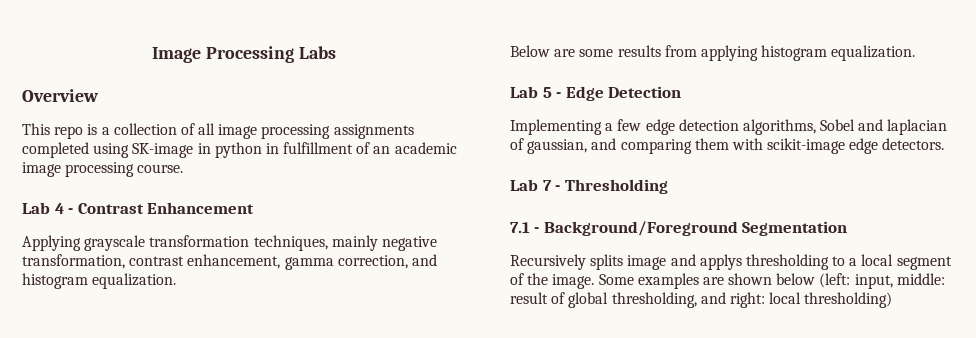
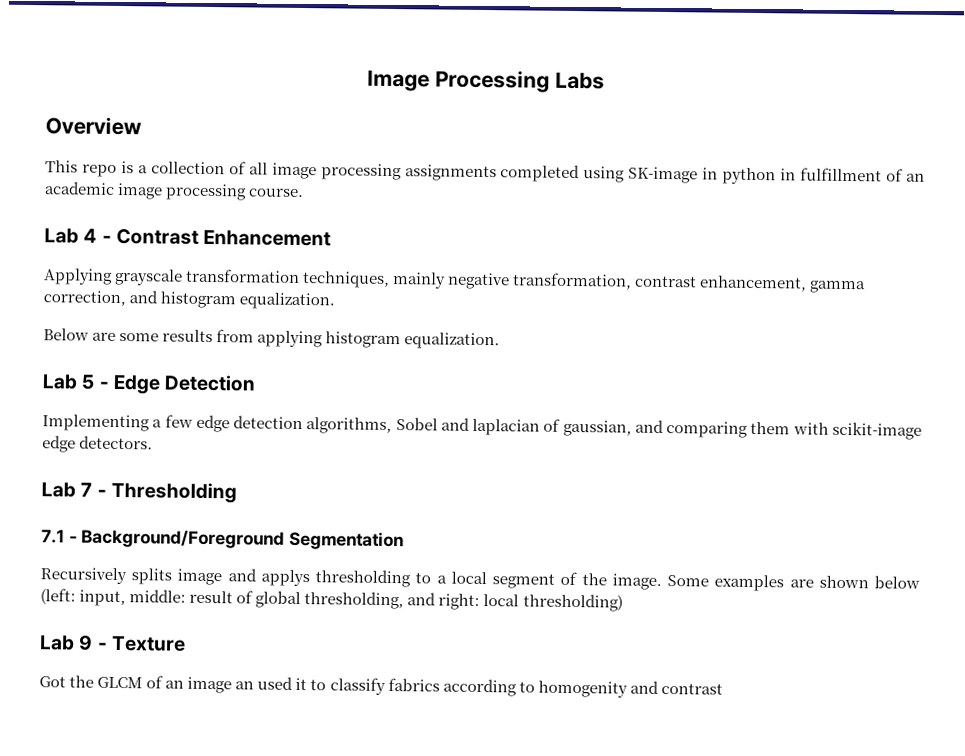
(893, 300) none -> [39,635,186,652] [39,675,723,698] // Lab 9 - Texture // Got the GLCM of an image an used it to classify fabrics according to homogenity and contrast

